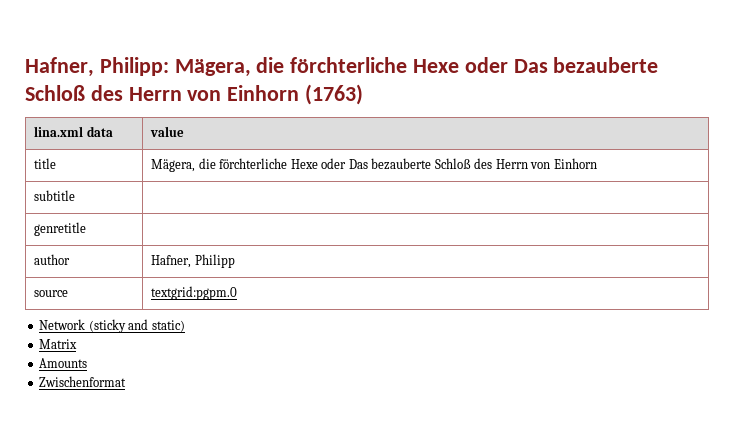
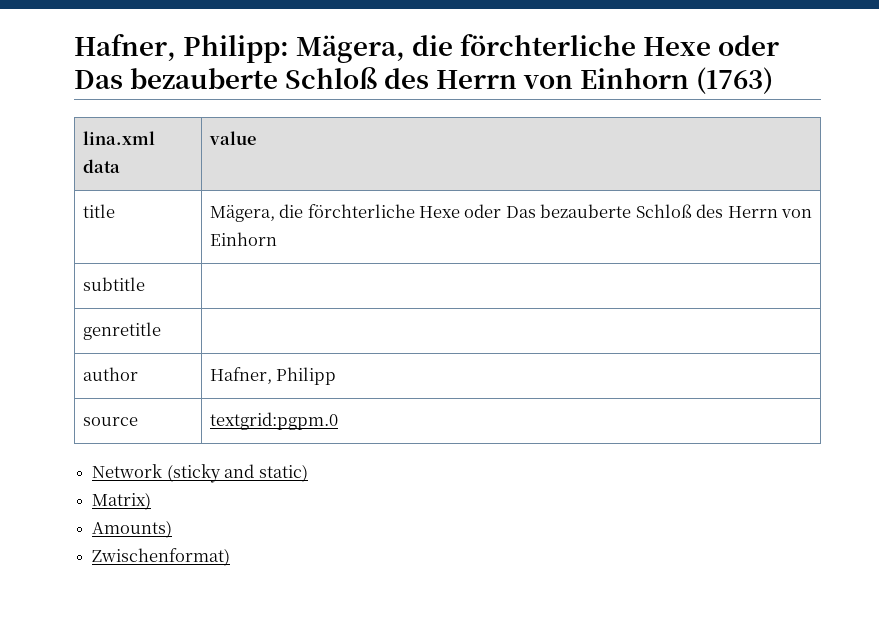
[39,339,78,349] [39,358,88,368] [39,376,127,387] Matrix // Amounts // Zwischenformat -> [92,492,152,510] [92,520,173,538] [92,548,231,566] Matrix) // Amounts) // Zwischenformat)

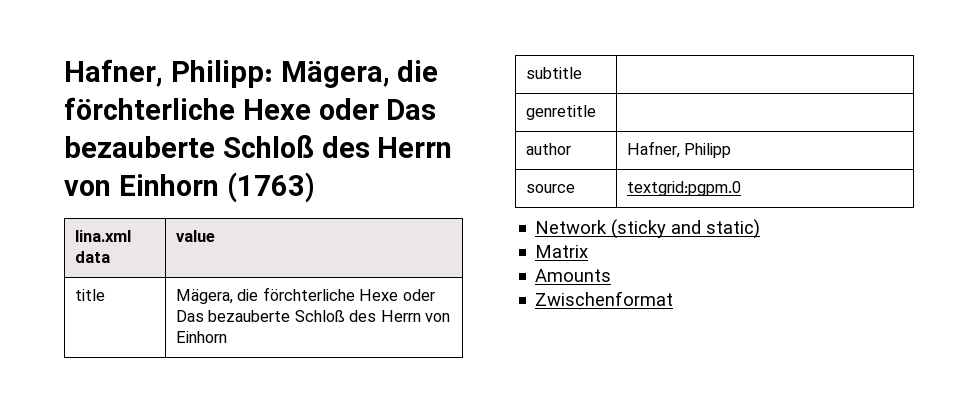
[92,492,152,510] [92,520,173,538] [92,548,231,566] Matrix) // Amounts) // Zwischenformat) -> [535,245,589,258] [535,269,612,282] [535,291,674,306] Matrix // Amounts // Zwischenformat

